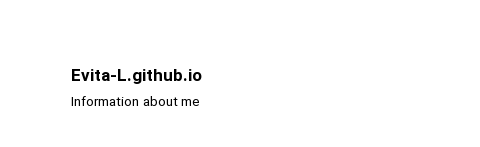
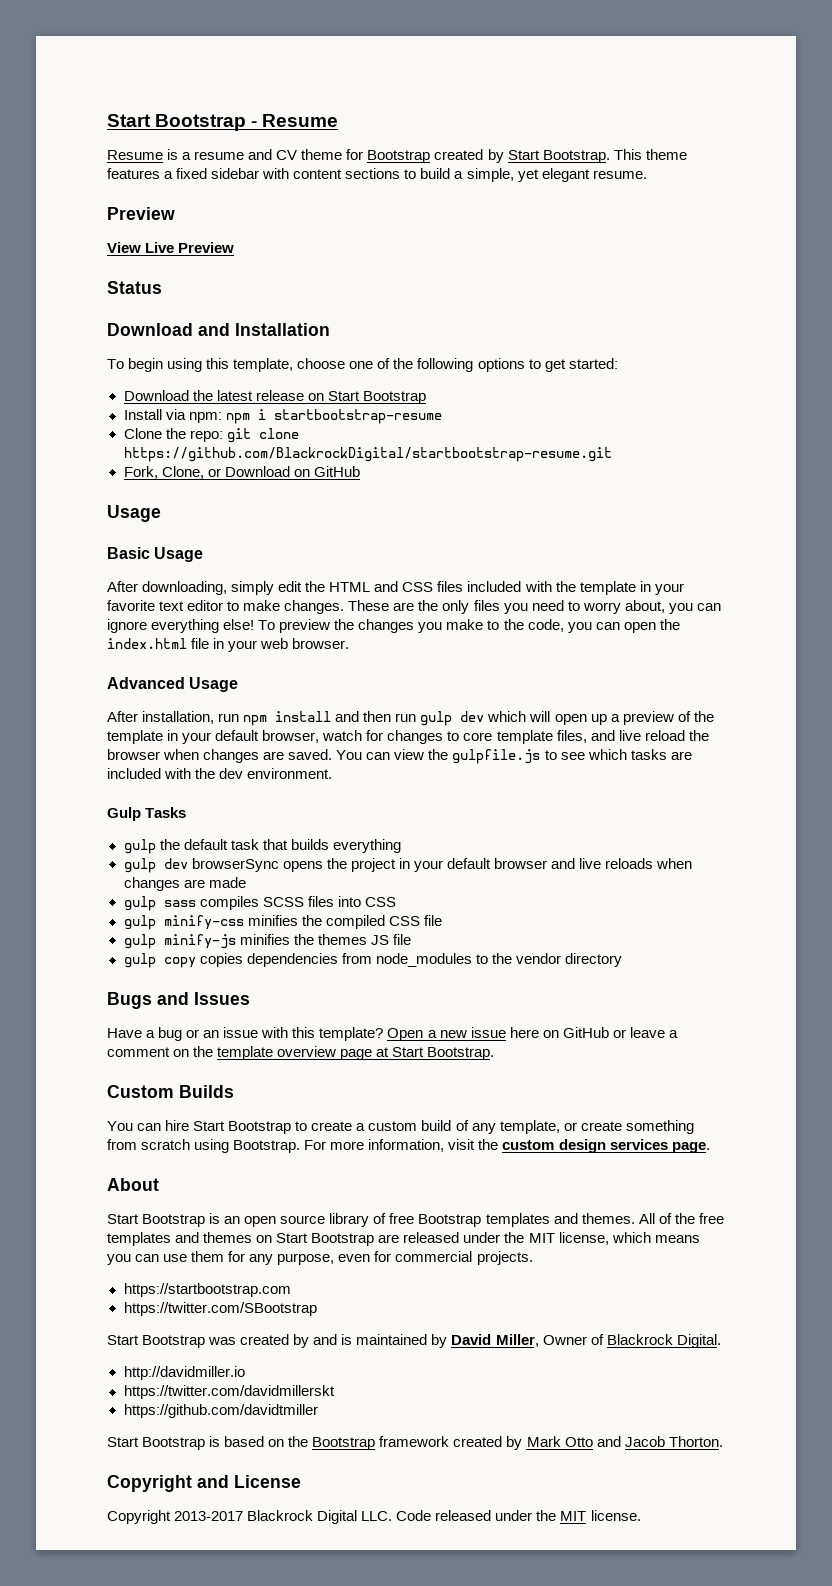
[71,69,202,84] [71,96,201,106] Evita-L.github.io // Information about me -> [107,114,339,131] [107,149,687,163] [107,168,647,182] [107,207,175,220] [107,242,235,253] [107,281,162,294] [107,323,330,336] [107,358,618,372] [123,390,426,404] [123,409,442,424] [123,428,299,443] [123,447,612,462] [123,466,360,479] [107,505,161,522] [107,547,204,562] [107,581,684,595] [107,600,721,614] [107,619,680,633] [107,638,350,652] [107,677,239,692] [107,711,714,726] [107,730,709,744] [107,749,692,764] [107,768,333,779] [107,807,187,821] [123,839,401,854] [123,858,693,873] [123,877,246,891] [123,896,396,911] [123,915,442,930] [123,934,411,949] [123,953,622,968] [107,992,250,1009] [107,1027,678,1041] [107,1046,495,1060] [107,1085,234,1098] [107,1120,694,1134] [107,1139,710,1153] [107,1178,159,1191] [107,1213,724,1227] [107,1232,700,1246] [107,1251,533,1265] [123,1283,291,1297] [123,1302,317,1316] [107,1334,721,1348] [123,1366,245,1380] [123,1385,335,1399] [123,1404,318,1418] [107,1436,723,1450] [107,1475,301,1492] [107,1510,641,1524] Start Bootstrap - Resume // Resume is a resume and CV theme for Bootstrap created by Start Bootstrap. This theme features a fixed sidebar with content sections to build a simple, yet elegant resume. // Preview // View Live Preview // Status // Download and Installation // To begin using this template, choose one of the following options to get started: // Download the latest release on Start Bootstrap // Install via npm: npm i startbootstrap-resume // Clone the repo: git clone https://github.com/BlackrockDigital/startbootstrap-resume.git // Fork, Clone, or Download on GitHub // Usage // Basic Usage // After downloading, simply edit the HTML and CSS files included with the template in your favorite text editor to make changes. These are the only files you need to worry about, you can ignore everything else! To preview the changes you make to the code, you can open the index.html file in your web browser. // Advanced Usage // After installation, run npm install and then run gulp dev which will open up a preview of the template in your default browser, watch for changes to core template files, and live reload the browser when changes are saved. You can view the gulpfile.js to see which tasks are included with the dev environment. // Gulp Tasks // gulp the default task that builds everything // gulp dev browserSync opens the project in your default browser and live reloads when changes are made // gulp sass compiles SCSS files into CSS // gulp minify-css minifies the compiled CSS file // gulp minify-js minifies the themes JS file // gulp copy copies dependencies from node_modules to the vendor directory // Bugs and Issues // Have a bug or an issue with this template? Open a new issue here on GitHub or leave a comment on the template overview page at Start Bootstrap. // Custom Builds // You can hire Start Bootstrap to create a custom build of any template, or create something from scratch using Bootstrap. For more information, visit the custom design services page. // About // Start Bootstrap is an open source library of free Bootstrap templates and themes. All of the free templates and themes on Start Bootstrap are released under the MIT license, which means you can use them for any purpose, even for commercial projects. // https://startbootstrap.com // https://twitter.com/SBootstrap // Start Bootstrap was created by and is maintained by David Miller, Owner of Blackrock Digital. // http://davidmiller.io // https://twitter.com/davidmillerskt // https://github.com/davidtmiller // Start Bootstrap is based on the Bootstrap framework created by Mark Otto and Jacob Thorton. // Copyright and License // Copyright 2013-2017 Blackrock Digital LLC. Code released under the MIT license.

